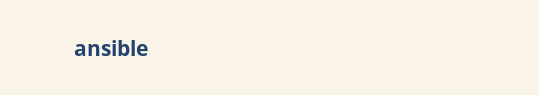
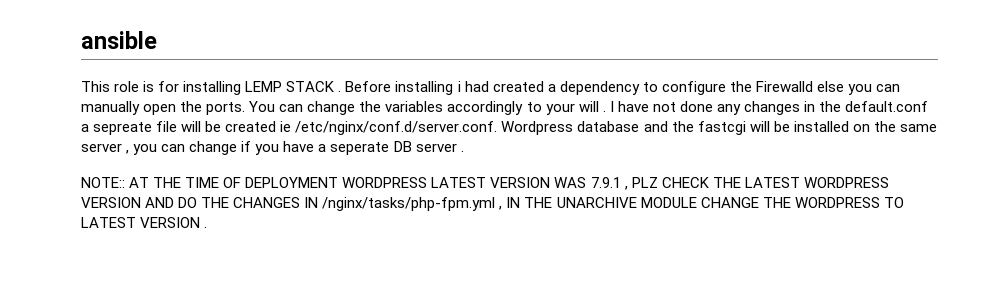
(148, 48) none -> [81,81,901,95] [81,101,929,115] [81,121,937,135] [81,141,464,155] [81,177,889,190] [81,197,904,211] [81,217,208,228] // This role is for installing LEMP STACK . Before installing i had created a dependency to configure the Firewalld else you can manually open the ports. You can change the variables accordingly to your will . I have not done any changes in the default.conf a sepreate file will be created ie /etc/nginx/conf.d/server.conf. Wordpress database and the fastcgi will be installed on the same server , you can change if you have a seperate DB server . // NOTE:: AT THE TIME OF DEPLOYMENT WORDPRESS LATEST VERSION WAS 7.9.1 , PLZ CHECK THE LATEST WORDPRESS VERSION AND DO THE CHANGES IN /nginx/tasks/php-fpm.yml , IN THE UNARCHIVE MODULE CHANGE THE WORDPRESS TO LATEST VERSION .

